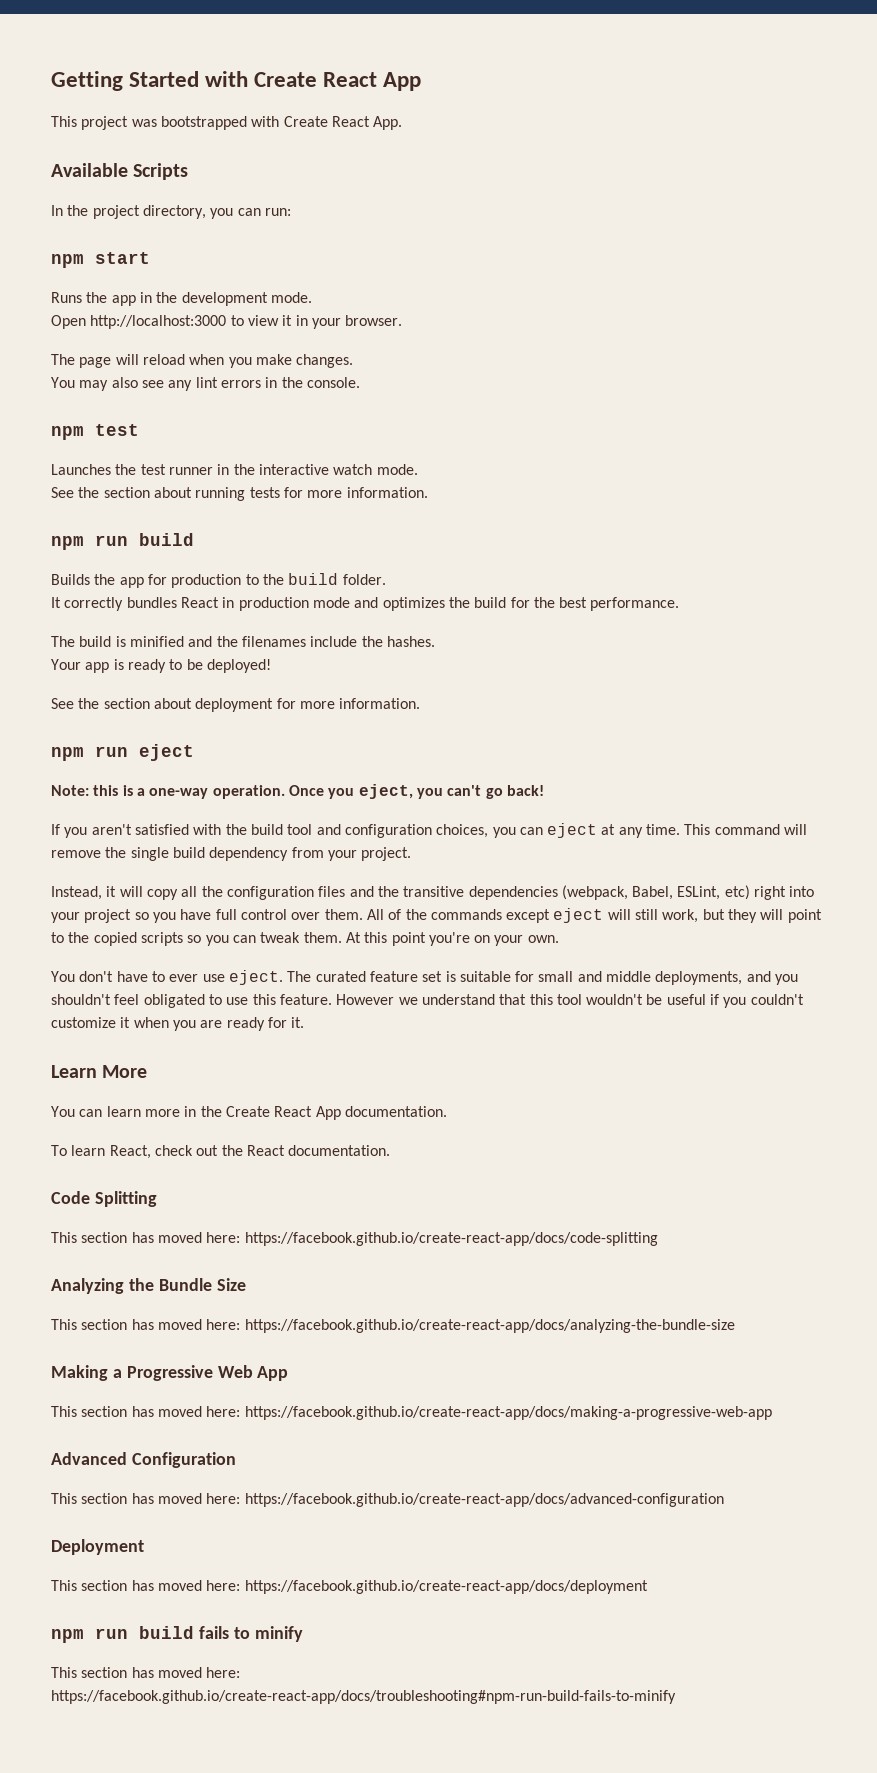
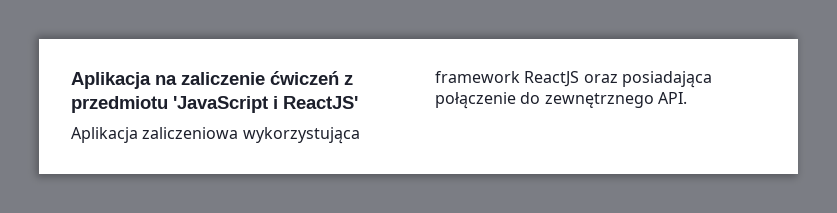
[51,71,422,91] [51,116,403,130] [51,163,189,180] [51,205,291,219] [51,252,150,268] [51,292,312,306] [51,315,403,329] [51,354,354,368] [51,377,360,391] [51,424,139,440] [51,464,418,475] [51,487,428,501] [51,533,194,550] [51,573,386,588] [51,597,680,611] [51,636,435,647] [51,659,271,673] [51,698,421,712] [51,744,194,761] [51,784,544,799] [51,823,808,838] [51,847,412,861] [51,885,815,900] [51,908,822,923] [51,932,559,946] [51,970,799,985] [51,994,804,1008] [51,1017,305,1031] [51,1065,148,1078] [51,1106,447,1120] [51,1145,391,1159] [51,1191,157,1207] [51,1232,658,1246] [51,1278,246,1294] [51,1319,735,1333] [51,1365,289,1381] [51,1406,772,1420] [51,1452,236,1468] [51,1493,724,1507] [51,1539,144,1555] [51,1580,648,1594] [51,1626,303,1643] [51,1667,241,1678] [51,1690,676,1704] Getting Started with Create React App // This project was bootstrapped with Create React App. // Available Scripts // In the project directory, you can run: // npm start // Runs the app in the development mode. // Open http://localhost:3000 to view it in your browser. // The page will reload when you make changes. // You may also see any lint errors in the console. // npm test // Launches the test runner in the interactive watch mode. // See the section about running tests for more information. // npm run build // Builds the app for production to the build folder. // It correctly bundles React in production mode and optimizes the build for the best performance. // The build is minified and the filenames include the hashes. // Your app is ready to be deployed! // See the section about deployment for more information. // npm run eject // Note: this is a one-way operation. Once you eject, you can't go back! // If you aren't satisfied with the build tool and configuration choices, you can eject at any time. This command will remove the single build dependency from your project. // Instead, it will copy all the configuration files and the transitive dependencies (webpack, Babel, ESLint, etc) right into your project so you have full control over them. All of the commands except eject will still work, but they will point to the copied scripts so you can tweak them. At this point you're on your own. // You don't have to ever use eject. The curated feature set is suitable for small and middle deployments, and you shouldn't feel obligated to use this feature. However we understand that this tool wouldn't be useful if you couldn't customize it when you are ready for it. // Learn More // You can learn more in the Create React App documentation. // To learn React, check out the React documentation. // Code Splitting // This section has moved here: https://facebook.github.io/create-react-app/docs/code-splitting // Analyzing the Bundle Size // This section has moved here: https://facebook.github.io/create-react-app/docs/analyzing-the-bundle-size // Making a Progressive Web App // This section has moved here: https://facebook.github.io/create-react-app/docs/making-a-progressive-web-app // Advanced Configuration // This section has moved here: https://facebook.github.io/create-react-app/docs/advanced-configuration // Deployment // This section has moved here: https://facebook.github.io/create-react-app/docs/deployment // npm run build fails to minify // This section has moved here: https://facebook.github.io/create-react-app/docs/troubleshooting#npm-run-build-fails-to-minify -> [71,71,353,89] [71,96,358,113] [71,127,360,144] [435,71,712,88] [435,92,687,109] Aplikacja na zaliczenie ćwiczeń z przedmiotu 'JavaScript i ReactJS' // Aplikacja zaliczeniowa wykorzystująca framework ReactJS oraz posiadająca połączenie do zewnętrznego API.

